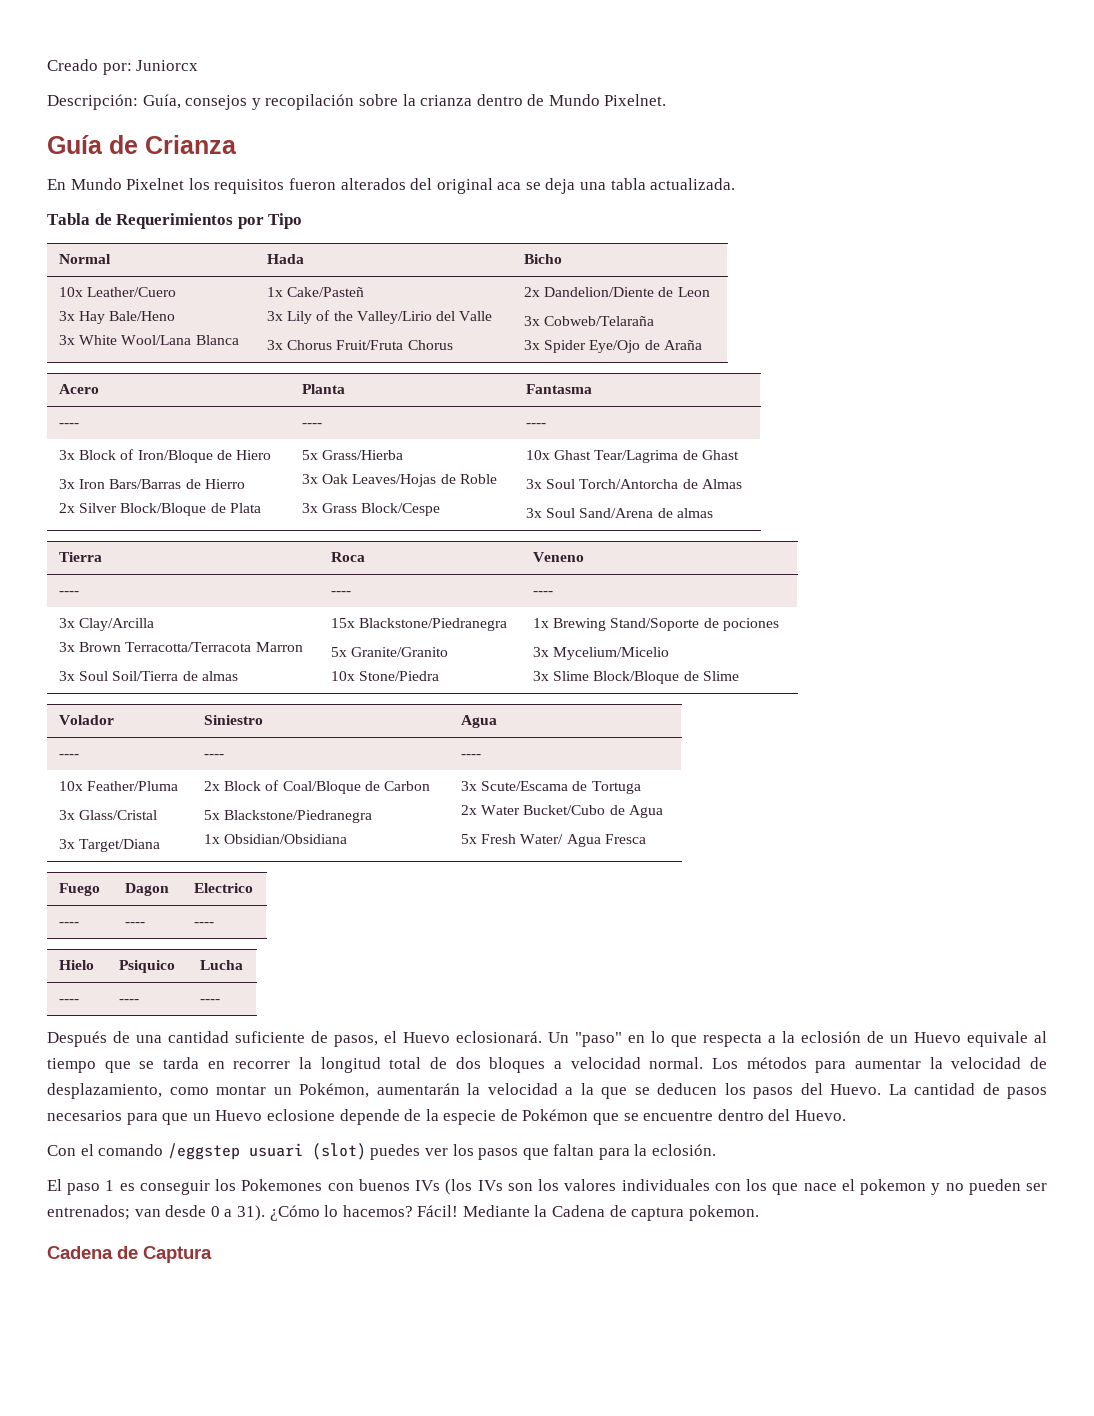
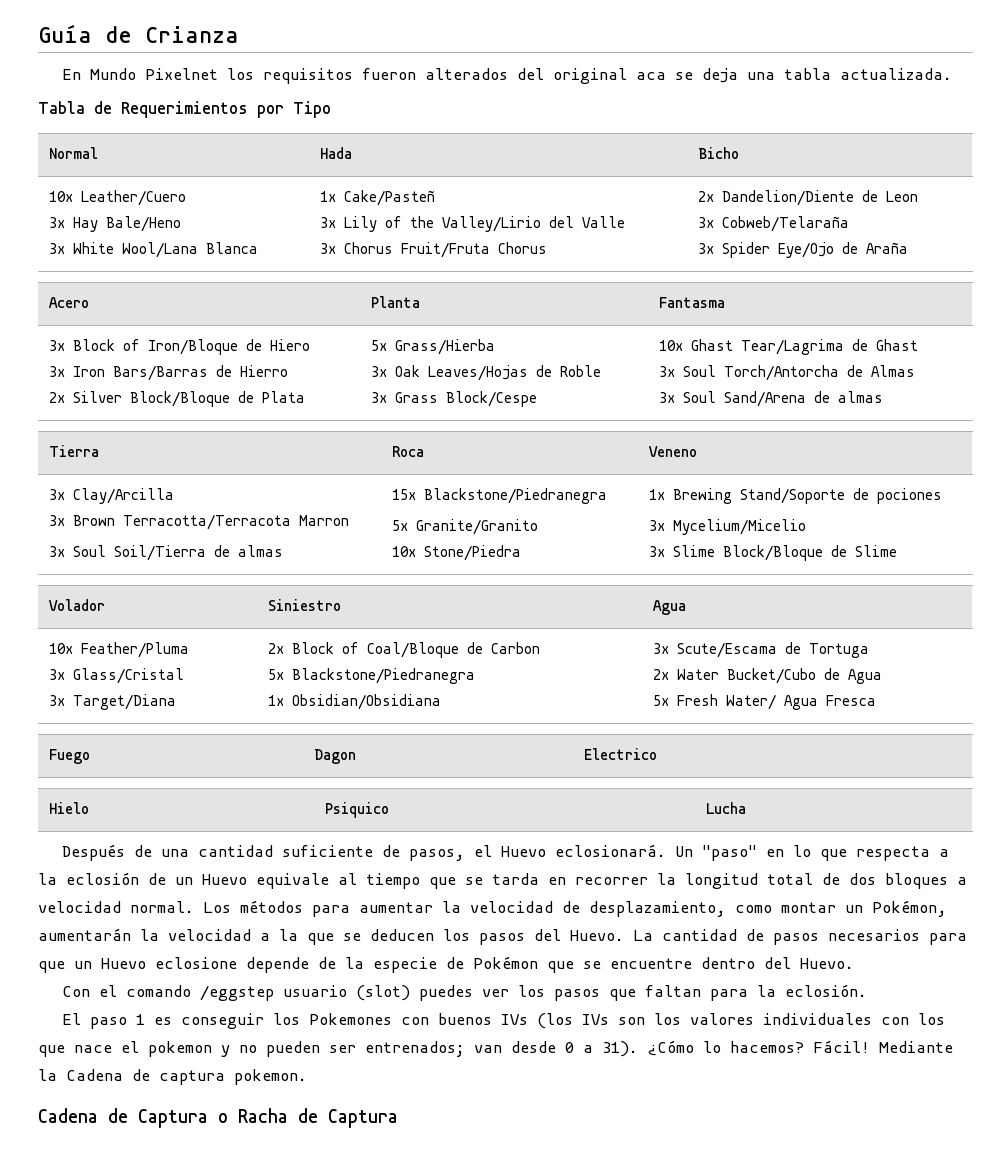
[47,59,199,75] [47,94,667,110] Creado por: Juniorcx // Descripción: Guía, consejos y recopilación sobre la crianza dentro de Mundo Pixelnet. // -> (38, 33) none
[59,423,80,427] [302,423,323,427] [526,423,547,427] // ---- | ---- | ---- -> (725, 302) none
[59,591,80,595] [331,591,352,595] [533,591,554,595] // ---- | ---- | ---- -> (697, 451) none
[59,754,80,758] [204,754,225,758] [461,754,482,758] // ---- | ---- | ---- -> (686, 607) none
[59,922,80,926] [125,922,146,926] [194,922,215,926] // ---- | ---- | ---- -> (657, 754) none
[59,999,80,1003] [119,999,140,1003] [200,999,221,1003] // ---- | ---- | ---- -> (746, 808) none
[248,1143,303,1157] usuari -> [283,985,348,997] usuario
(212, 1254) none -> [218,1108,398,1128] o Racha de Captura

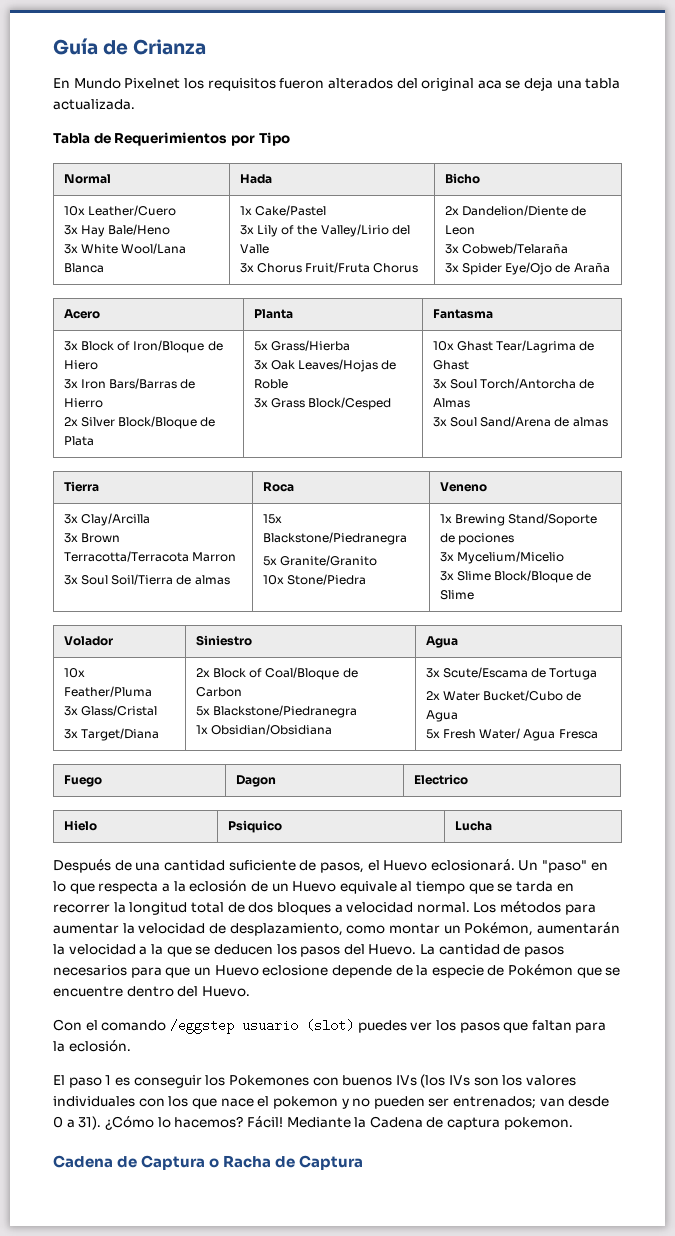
[343,190,435,206] Cake/Pasteñ -> [254,205,326,216] Cake/Pastel
[445,391,537,407] Block/Cespe -> [308,397,392,410] Block/Cesped

